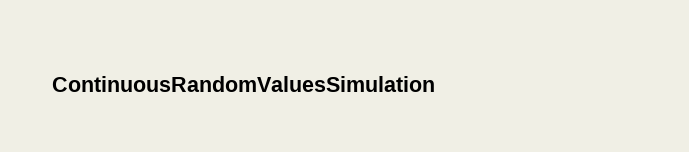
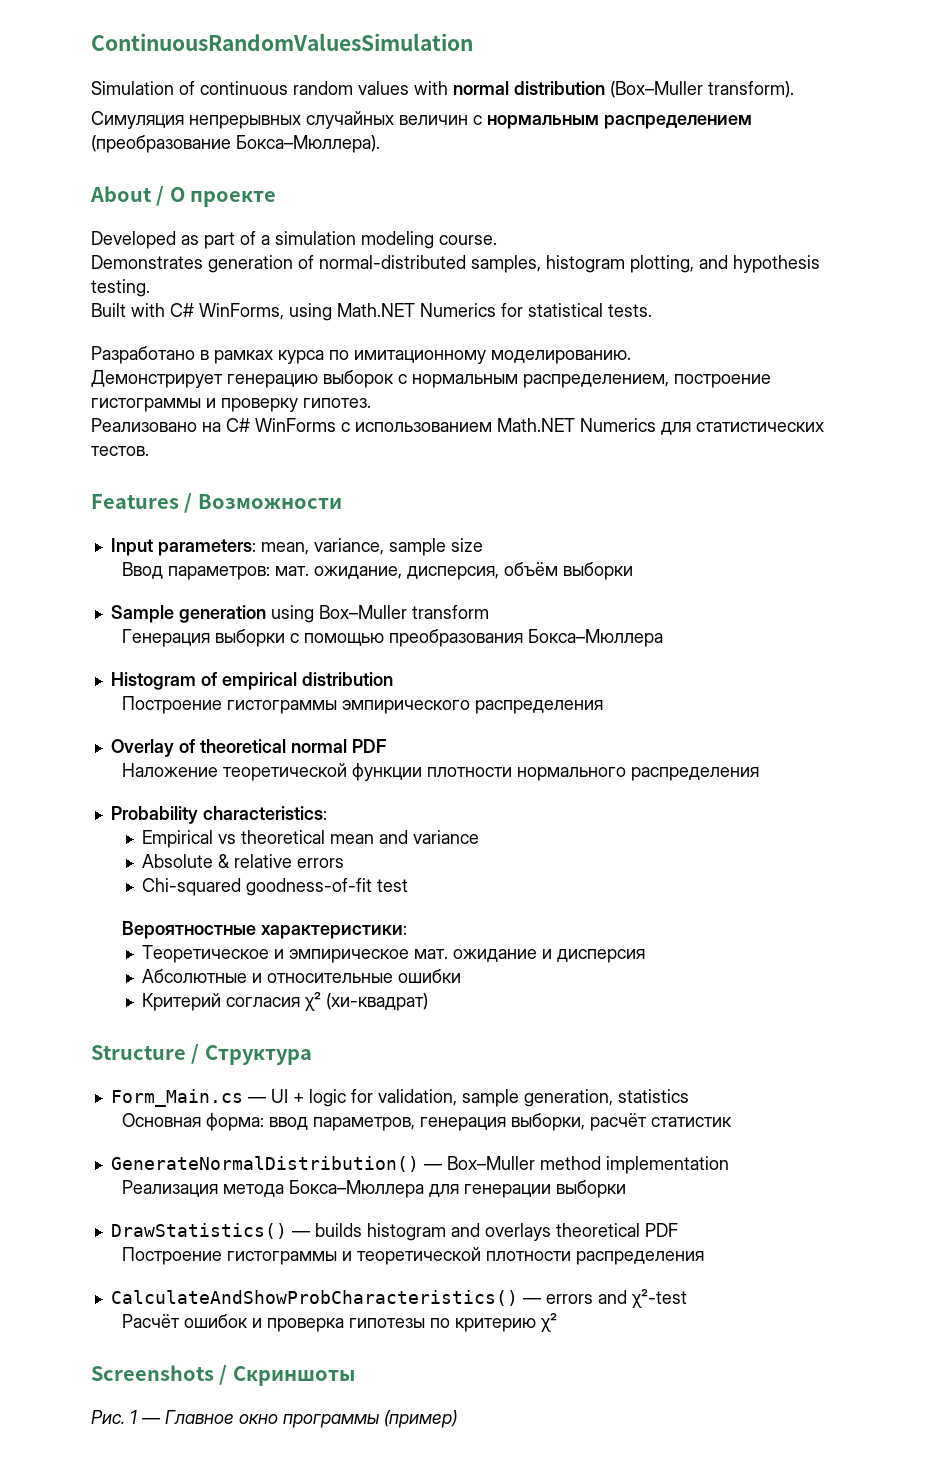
(435, 84) none -> [91,81,794,98] [91,111,752,129] [91,135,380,153] [90,186,277,207] [91,231,497,249] [91,255,820,273] [91,279,150,297] [91,303,652,321] [91,346,631,364] [91,370,771,388] [91,398,371,412] [91,418,824,435] [91,446,149,456] [91,493,342,513] [110,538,483,556] [121,562,633,580] [110,605,489,623] [121,629,663,647] [110,672,393,690] [121,696,603,714] [110,739,386,757] [121,763,759,781] [110,806,327,824] [141,830,479,848] [141,854,344,868] [141,878,408,896] [121,921,407,939] [141,945,645,963] [141,969,461,983] [141,992,428,1011] [91,1044,312,1065] [110,1089,689,1107] [121,1113,732,1131] [110,1156,729,1174] [121,1180,626,1198] [110,1223,678,1241] [121,1247,704,1265] [110,1289,687,1308] [121,1313,557,1332] [91,1365,355,1386] [91,1410,457,1428] // Simulation of continuous random values with normal distribution (Box–Muller transform). // Симуляция непрерывных случайных величин с нормальным распределением (преобразование Бокса–Мюллера). // About / О проекте // Developed as part of a simulation modeling course. // Demonstrates generation of normal-distributed samples, histogram plotting, and hypothesis testing. // Built with C# WinForms, using Math.NET Numerics for statistical tests. // Разработано в рамках курса по имитационному моделированию. // Демонстрирует генерацию выборок с нормальным распределением, построение гистограммы и проверку гипотез. // Реализовано на C# WinForms с использованием Math.NET Numerics для статистических тестов. // Features / Возможности // Input parameters: mean, variance, sample size // Ввод параметров: мат. ожидание, дисперсия, объём выборки // Sample generation using Box–Muller transform // Генерация выборки с помощью преобразования Бокса–Мюллера // Histogram of empirical distribution // Построение гистограммы эмпирического распределения // Overlay of theoretical normal PDF // Наложение теоретической функции плотности нормального распределения // Probability characteristics: // Empirical vs theoretical mean and variance // Absolute & relative errors // Chi-squared goodness-of-fit test // Вероятностные характеристики: // Теоретическое и эмпирическое мат. ожидание и дисперсия // Абсолютные и относительные ошибки // Критерий согласия χ² (хи-квадрат) // Structure / Структура // Form_Main.cs — UI + logic for validation, sample generation, statistics // Основная форма: ввод параметров, генерация выборки, расчёт статистик // GenerateNormalDistribution() — Box–Muller method implementation // Реализация метода Бокса–Мюллера для генерации выборки // DrawStatistics() — builds histogram and overlays theoretical PDF // Построение гистограммы и теоретической плотности распределения // CalculateAndShowProbCharacteristics() — errors and χ²-test // Расчёт ошибок и проверка гипотезы по критерию χ² // Screenshots / Скриншоты // Рис. 1 — Главное окно программы (пример)

